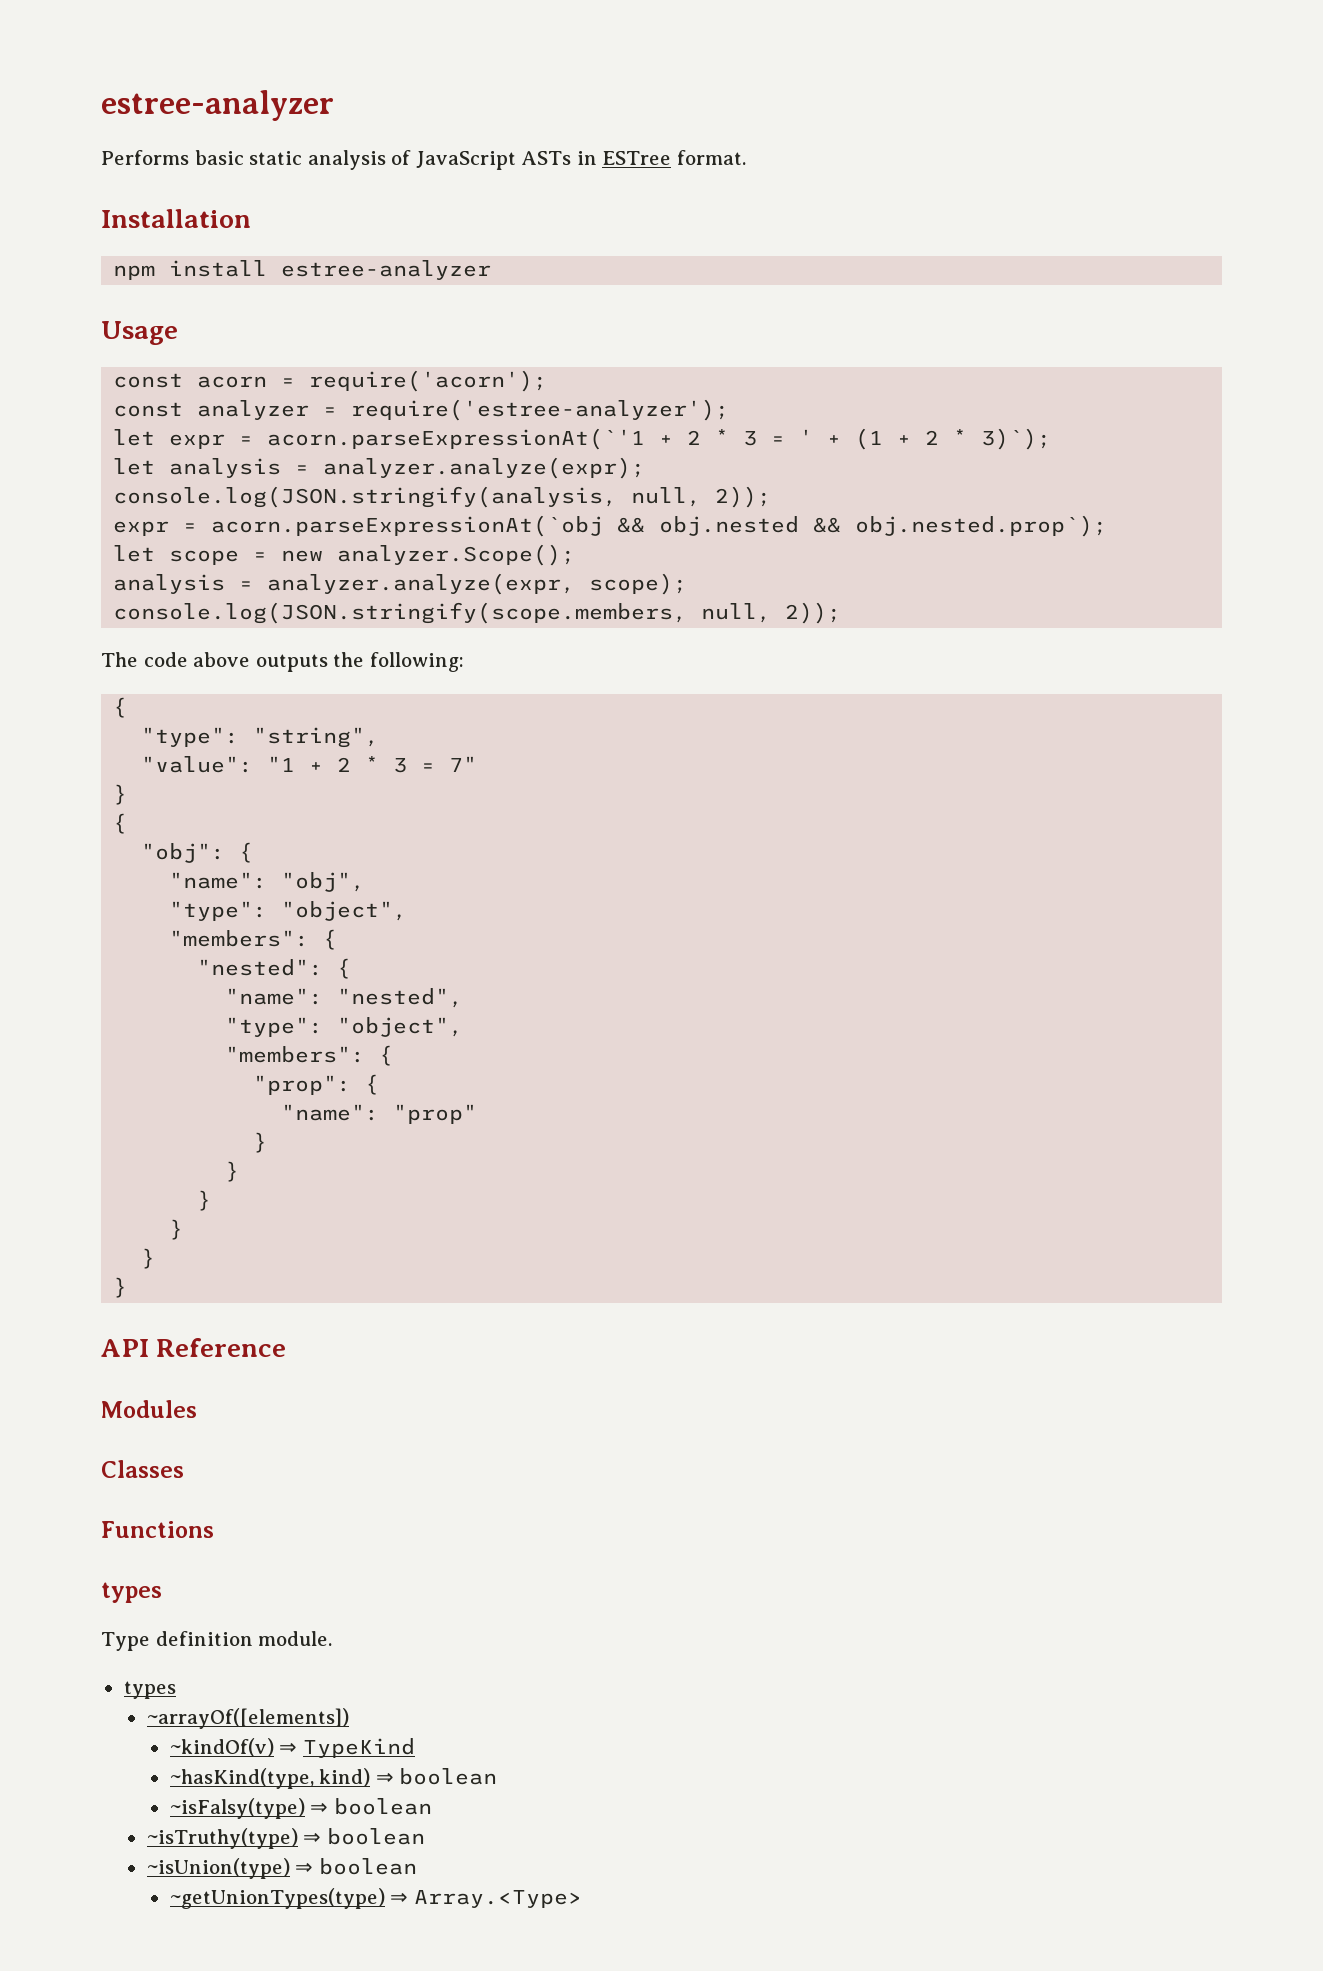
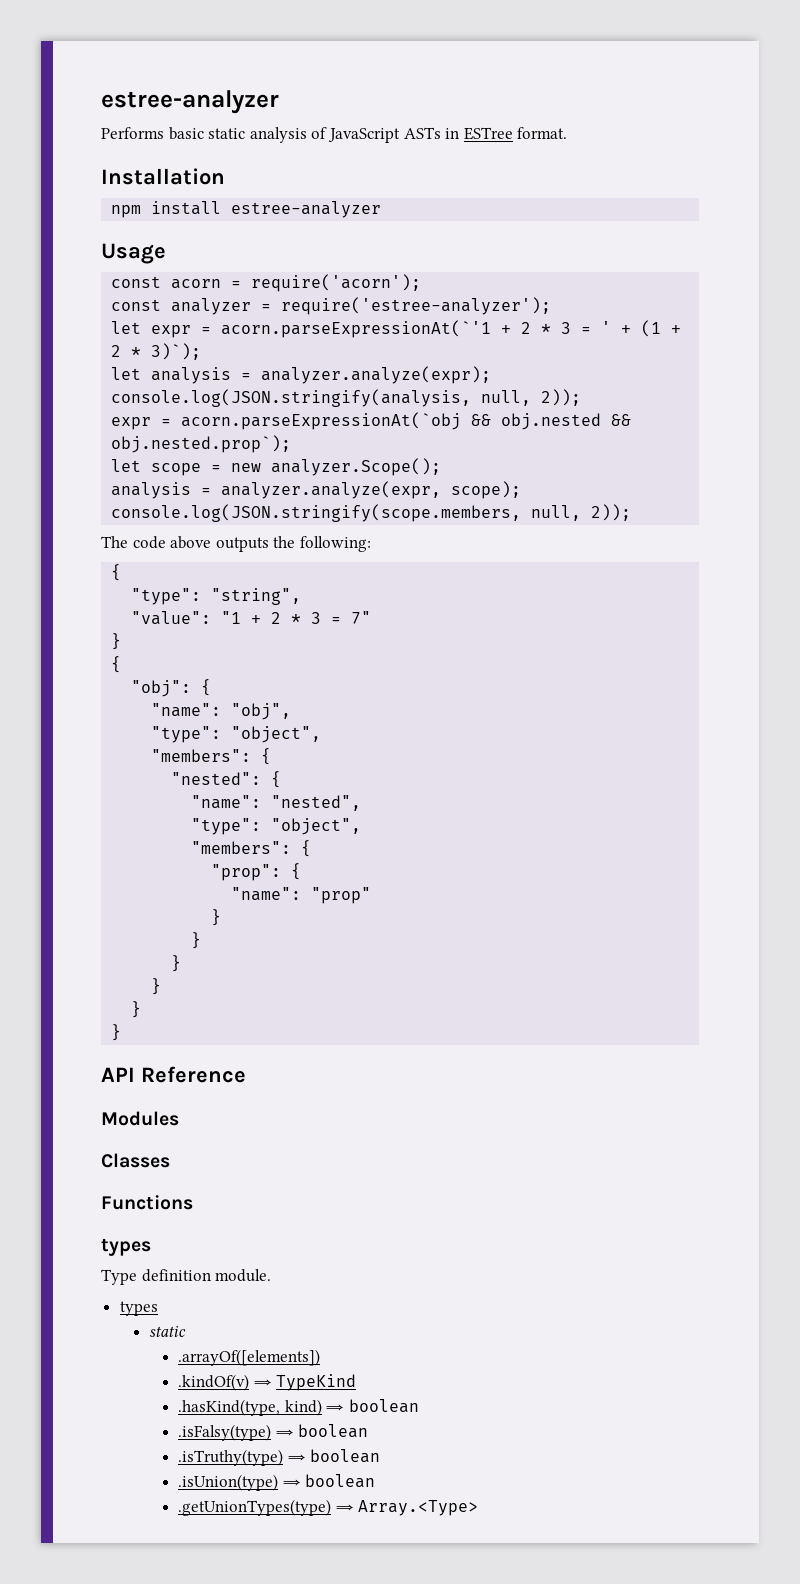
[146,1708,349,1729] [169,1738,274,1757] ~arrayOf([elements]) // ~kindOf(v) -> [148,1326,186,1337] [178,1349,321,1366] [178,1374,250,1391] static // .arrayOf([elements]) // .kindOf(v)
[169,1768,314,1789] ~hasKind(type, -> [178,1399,281,1416] .hasKind(type,
[169,1798,432,1819] [146,1828,425,1849] [146,1858,417,1879] [169,1888,385,1909] ~isFalsy(type) ⇒ boolean // ~isTruthy(type) ⇒ boolean // ~isUnion(type) ⇒ boolean // ~getUnionTypes(type) -> [178,1424,369,1441] [178,1449,381,1466] [178,1474,376,1491] [178,1499,332,1516] .isFalsy(type) ⇒ boolean // .isTruthy(type) ⇒ boolean // .isUnion(type) ⇒ boolean // .getUnionTypes(type)

